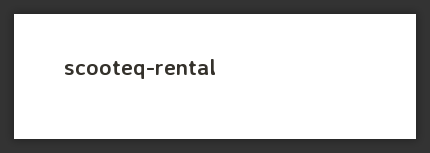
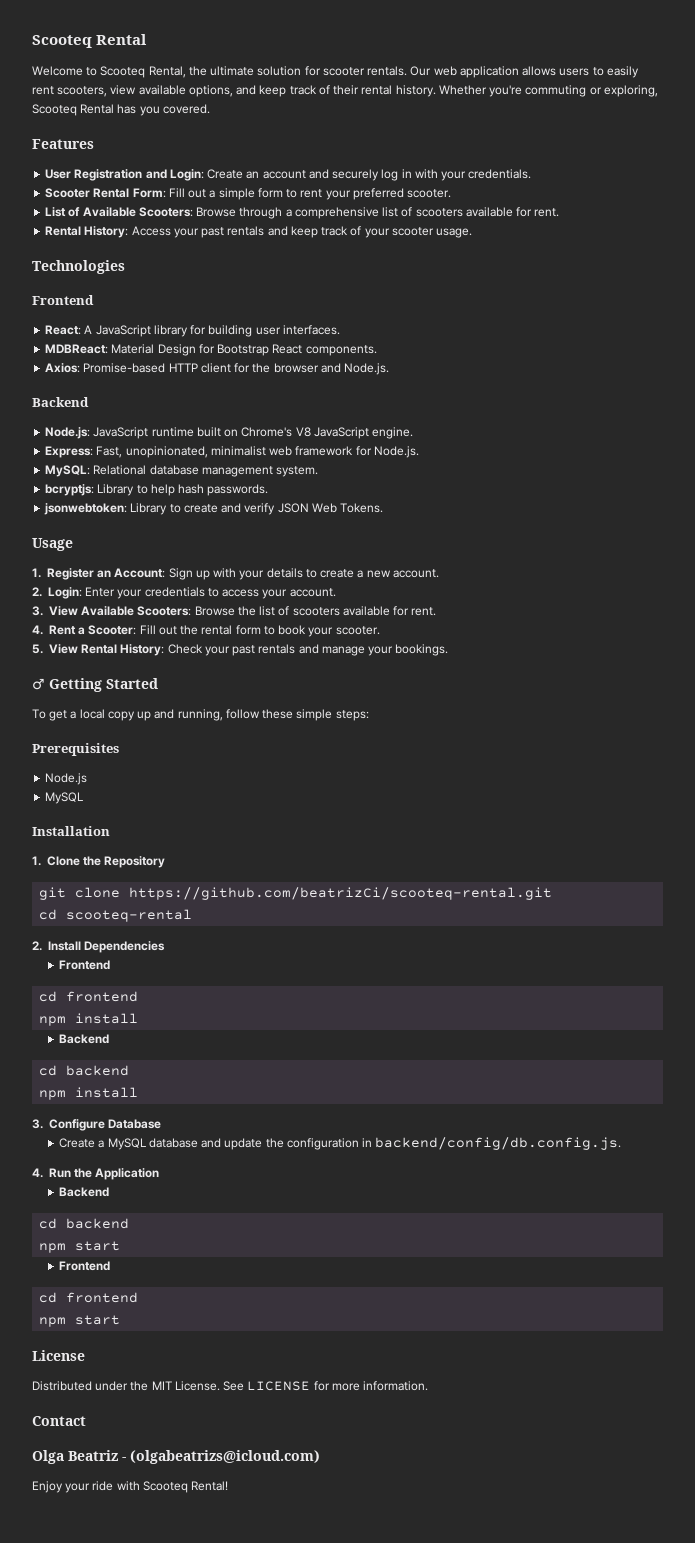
[64,59,216,79] scooteq-rental -> [32,34,148,48] [32,66,639,78] [32,85,658,97] [32,104,210,116] [32,139,94,149] [45,169,532,181] [45,188,452,200] [45,207,560,219] [45,226,473,238] [32,260,125,274] [32,295,94,305] [45,325,340,337] [45,344,377,356] [45,363,390,375] [32,397,89,407] [45,427,414,439] [45,446,419,458] [45,465,319,477] [45,484,269,496] [44,503,384,515] [32,538,73,551] [32,568,439,580] [32,587,336,599] [32,606,437,616] [32,625,380,637] [32,644,449,656] [32,678,158,692] [32,709,369,721] [32,743,119,756] [45,773,88,785] [45,792,84,804] [32,826,110,836] [32,856,166,868] [39,887,553,900] [39,909,193,922] [32,941,166,953] [59,960,111,970] [39,991,139,1002] [39,1013,139,1026] [59,1034,110,1044] [39,1065,130,1076] [39,1087,139,1100] [32,1119,162,1131] [59,1137,622,1150] [32,1168,160,1180] [59,1187,110,1197] [39,1218,130,1229] [39,1241,121,1253] [59,1261,111,1271] [39,1292,139,1303] [39,1315,121,1327] [32,1350,85,1361] [32,1381,429,1391] [32,1416,86,1426] [32,1450,320,1464] [32,1481,229,1493] Scooteq Rental // Welcome to Scooteq Rental, the ultimate solution for scooter rentals. Our web application allows users to easily rent scooters, view available options, and keep track of their rental history. Whether you're commuting or exploring, Scooteq Rental has you covered. // Features // User Registration and Login: Create an account and securely log in with your credentials. // Scooter Rental Form: Fill out a simple form to rent your preferred scooter. // List of Available Scooters: Browse through a comprehensive list of scooters available for rent. // Rental History: Access your past rentals and keep track of your scooter usage. // Technologies // Frontend // React: A JavaScript library for building user interfaces. // MDBReact: Material Design for Bootstrap React components. // Axios: Promise-based HTTP client for the browser and Node.js. // Backend // Node.js: JavaScript runtime built on Chrome's V8 JavaScript engine. // Express: Fast, unopinionated, minimalist web framework for Node.js. // MySQL: Relational database management system. // bcryptjs: Library to help hash passwords. // jsonwebtoken: Library to create and verify JSON Web Tokens. // Usage // 1. Register an Account: Sign up with your details to create a new account. // 2. Login: Enter your credentials to access your account. // 3. View Available Scooters: Browse the list of scooters available for rent. // 4. Rent a Scooter: Fill out the rental form to book your scooter. // 5. View Rental History: Check your past rentals and manage your bookings. // ♂ Getting Started // To get a local copy up and running, follow these simple steps: // Prerequisites // Node.js // MySQL // Installation // 1. Clone the Repository // git clone https://github.com/beatrizCi/scooteq-rental.git // cd scooteq-rental // 2. Install Dependencies // Frontend // cd frontend // npm install // Backend // cd backend // npm install // 3. Configure Database // Create a MySQL database and update the configuration in backend/config/db.config.js. // 4. Run the Application // Backend // cd backend // npm start // Frontend // cd frontend // npm start // License // Distributed under the MIT License. See LICENSE for more information. // Contact // Olga Beatriz - (olgabeatrizs@icloud.com) // Enjoy your ride with Scooteq Rental!

